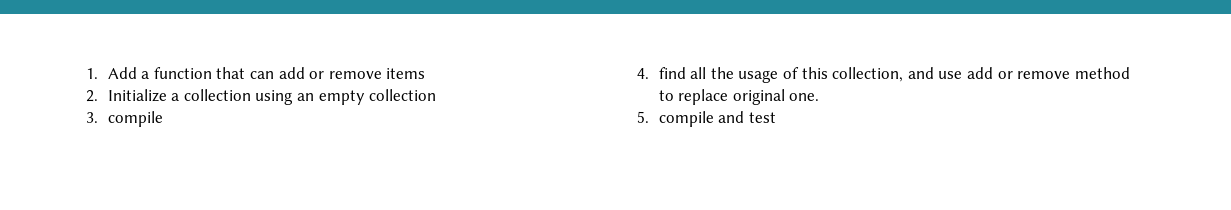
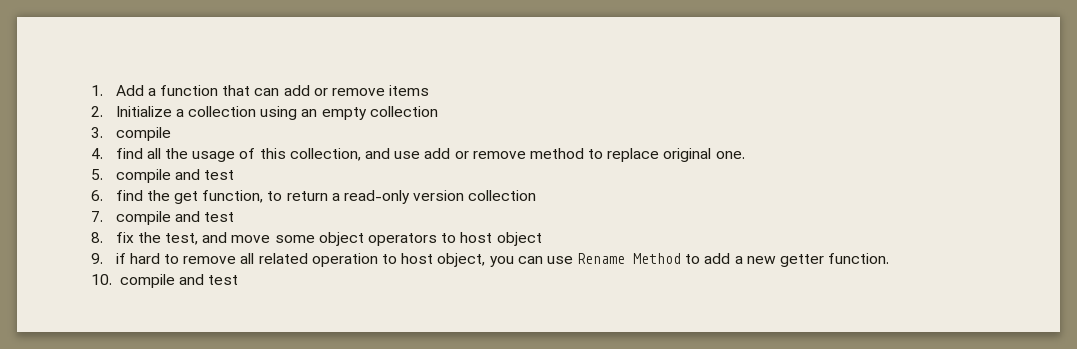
(776, 117) none -> [91,190,537,204] [91,211,235,225] [91,232,542,246] [91,253,890,267] [91,274,239,288] // 6. find the get function, to return a read-only version collection // 7. compile and test // 8. fix the test, and move some object operators to host object // 9. if hard to remove all related operation to host object, you can use Rename Method to add a new getter function. // 10. compile and test

